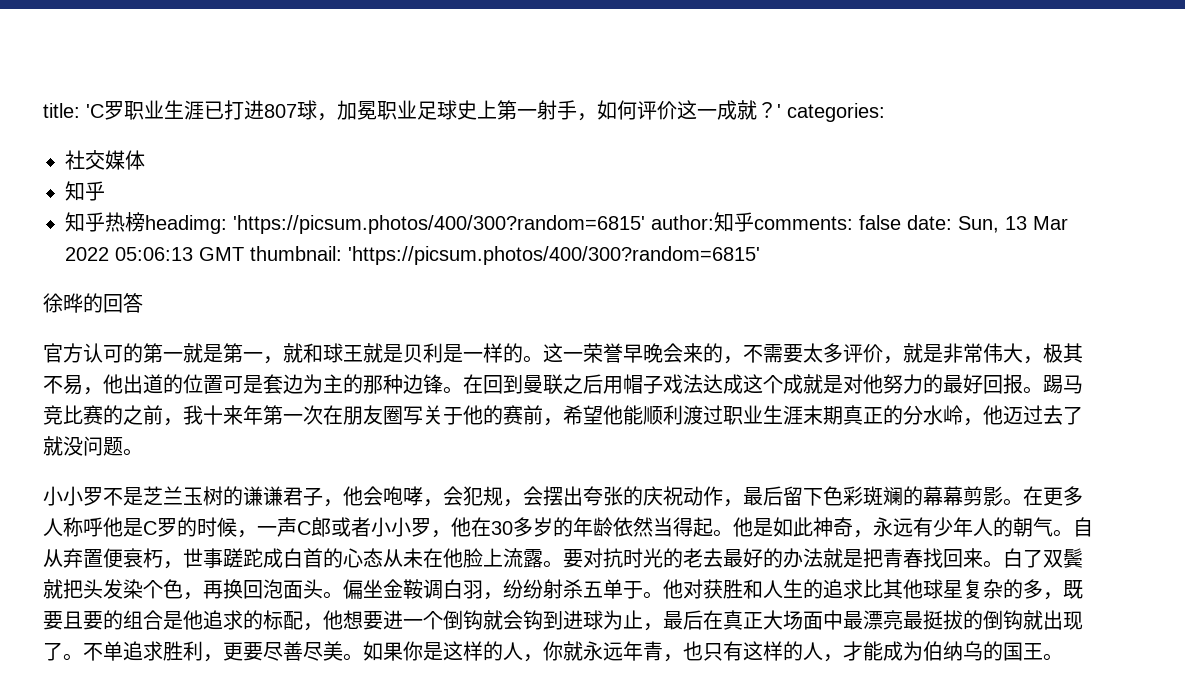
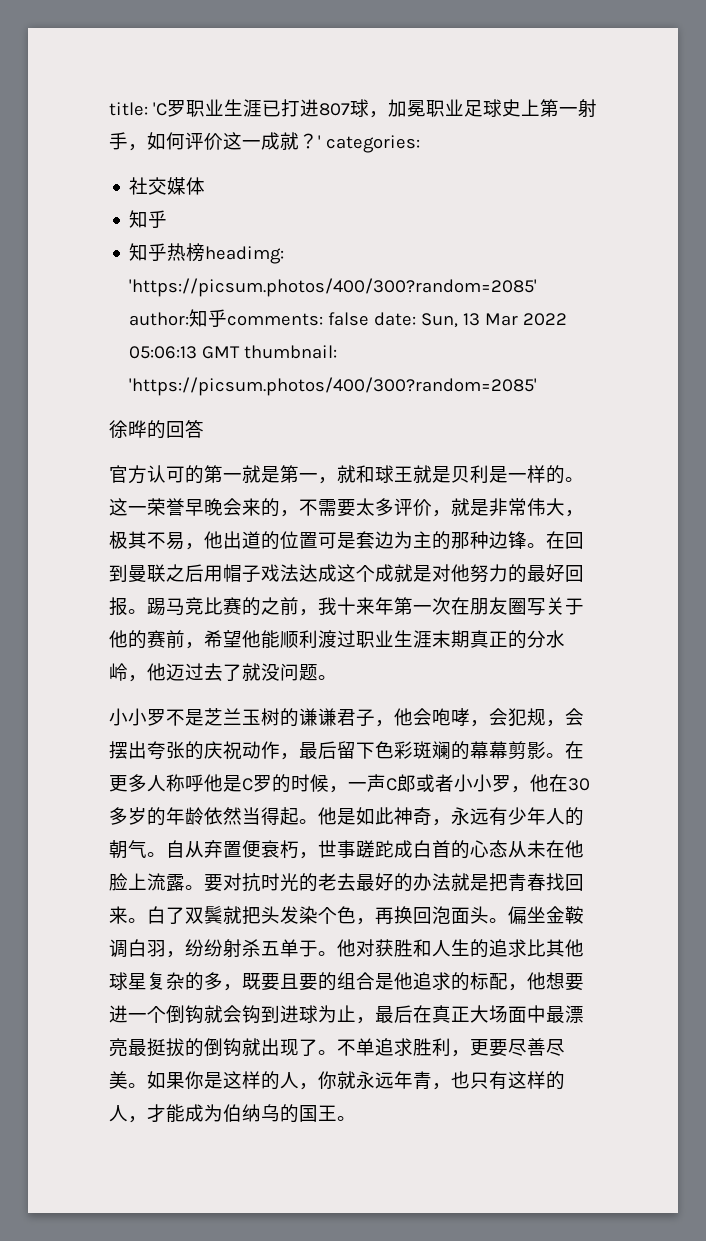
[233,215,645,234] 'https://picsum.photos/400/300?random=6815' -> [129,278,538,297] 'https://picsum.photos/400/300?random=2085'
[348,246,760,265] 'https://picsum.photos/400/300?random=6815' -> [129,377,538,396] 'https://picsum.photos/400/300?random=2085'

